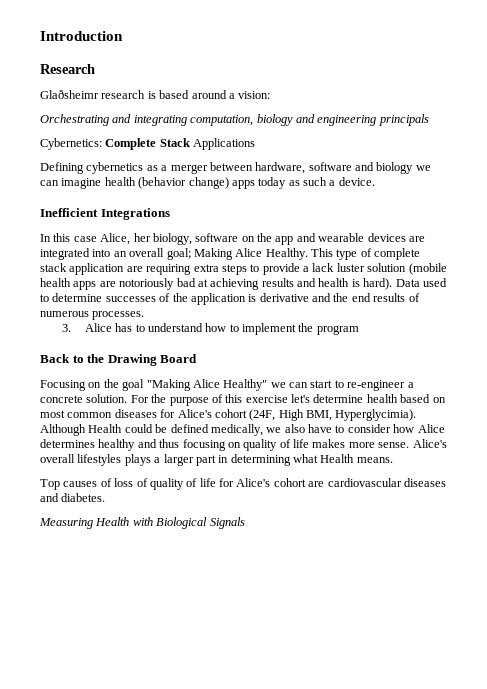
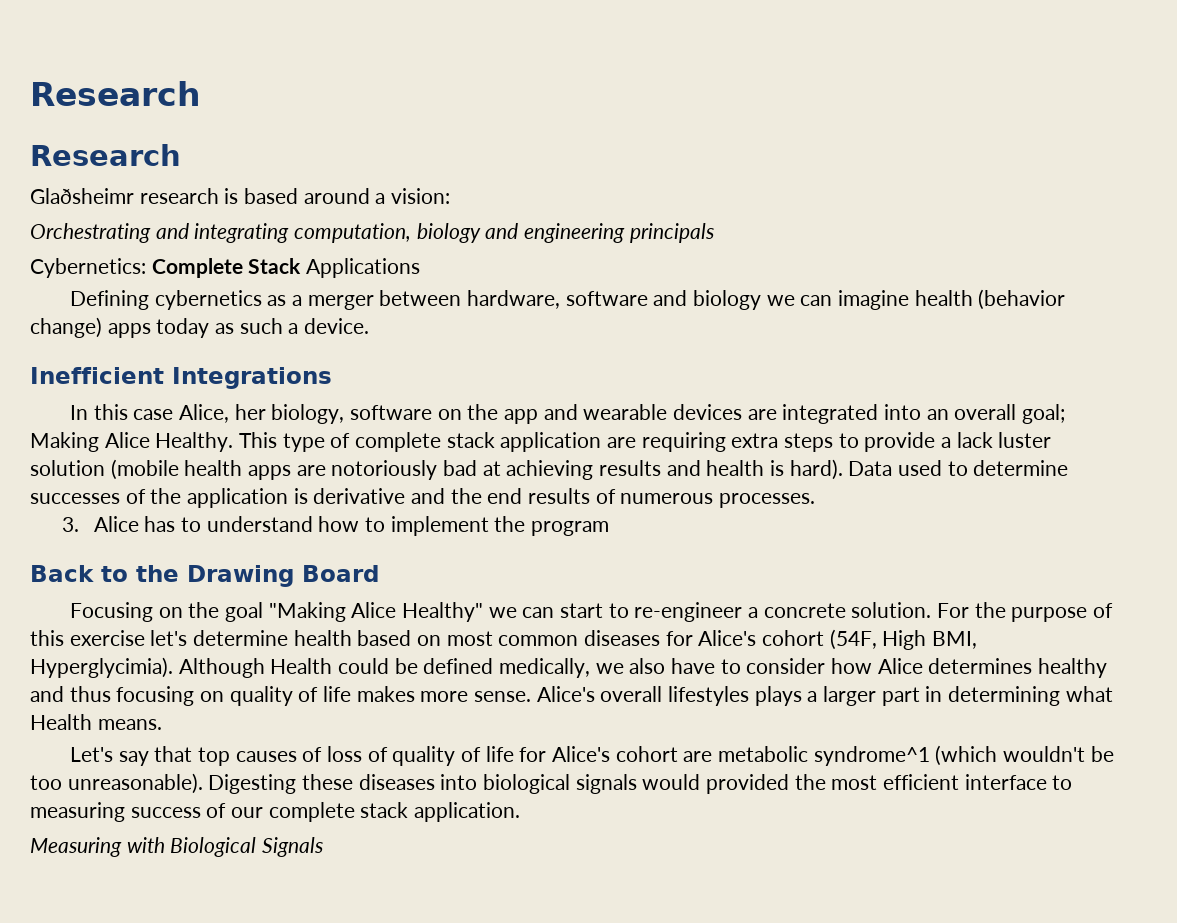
[40,31,123,41] Introduction -> [30,81,201,106] Research
[249,409,276,421] (24F, -> [829,629,877,650] (54F,
[40,479,60,490] Top -> [70,746,231,766] Let's say that top
[327,478,446,487] [40,493,106,502] cardiovascular diseases and diabetes. -> [718,745,1114,766] [30,773,1073,794] [30,802,521,822] metabolic syndrome^1 (which wouldn't be too unreasonable). Digesting these diseases into biological signals would provided the most efficient interface to measuring success of our complete stack application.
[95,517,130,526] Health -> (122, 847) none

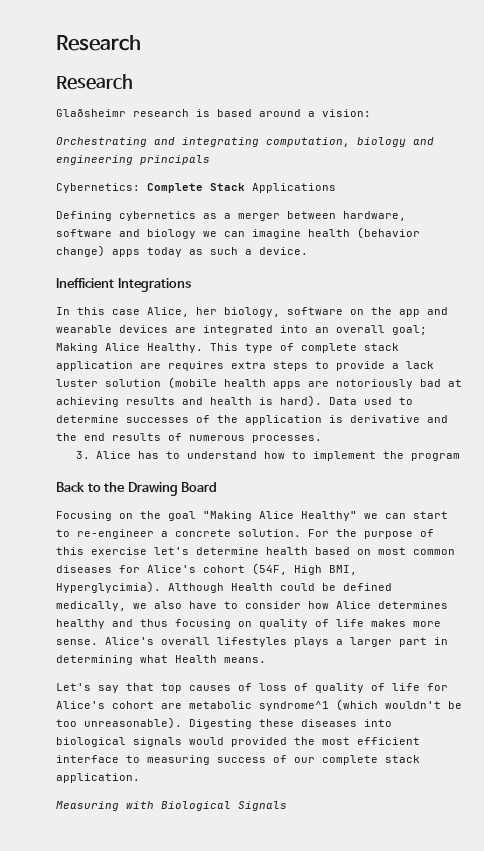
[641,432,726,452] requiring -> [168,361,224,371] requires

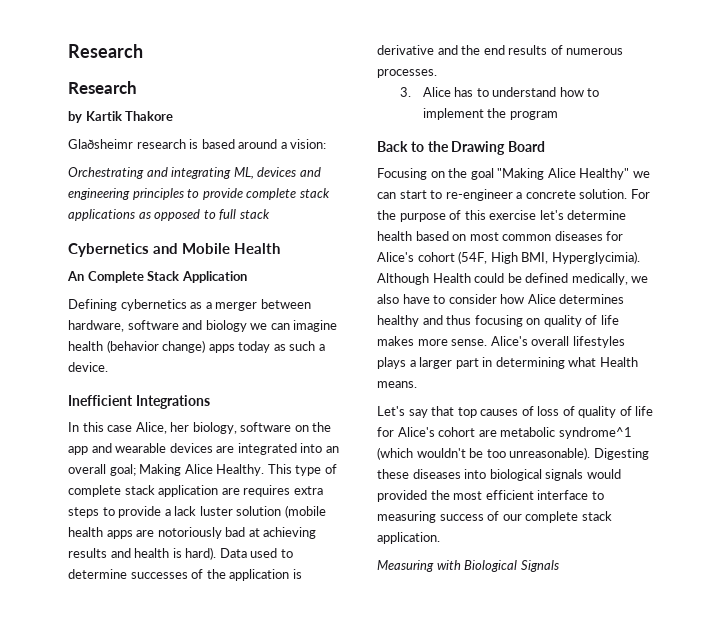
(133, 82) none -> [68,111,174,123] // by Kartik Thakore
[266,137,434,147] [56,155,210,165] [56,183,140,193] computation, biology and engineering principals // Cybernetics: -> [233,167,321,179] [68,188,330,200] [68,209,270,221] [68,243,281,257] [67,271,84,281] ML, devices and engineering principles to provide complete stack applications as opposed to full stack // Cybernetics and Mobile Health // An
[252,183,336,193] Applications -> [181,271,247,283] Application

